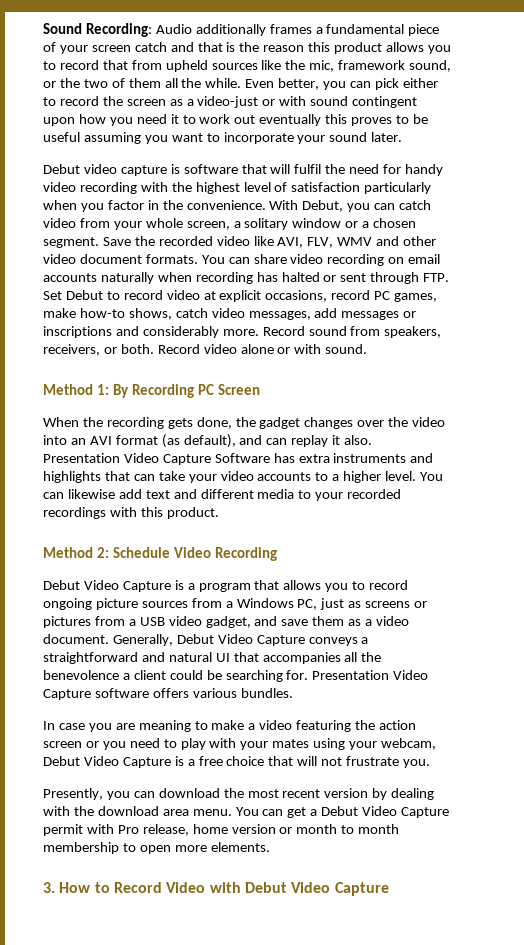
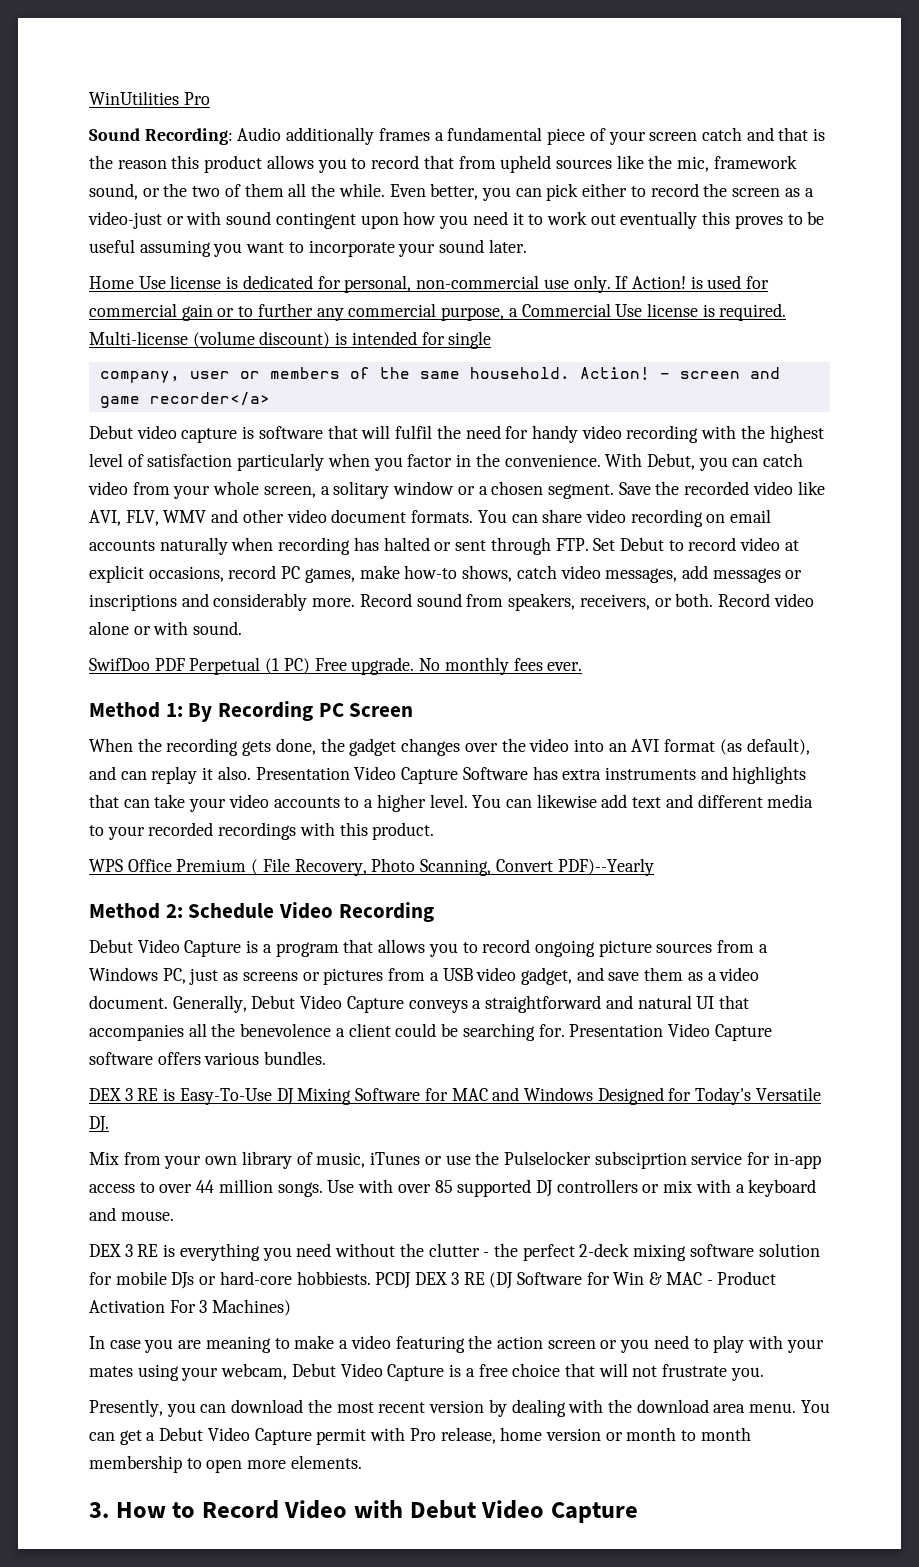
(43, 28) none -> [89,91,210,105] WinUtilities Pro //
(403, 137) none -> [89,275,770,293] [89,303,787,321] [89,331,492,349] [99,367,780,383] [99,392,270,408] // Home Use license is dedicated for personal, non-commercial use only. If Action! is used for commercial gain or to further any commercial purpose, a Commercial Use license is required. Multi-license (volume discount) is intended for single // company, user or members of the same household. Action! - screen and game recorder</a>
(368, 349) none -> [89,657,583,675] // SwifDoo PDF Perpetual (1 PC) Free upgrade. No monthly fees ever.
(219, 513) none -> [89,858,654,876] // WPS Office Premium ( File Recovery, Photo Scanning, Convert PDF)--Yearly
(293, 693) none -> [89,1087,821,1105] [89,1116,109,1133] [89,1151,821,1169] [89,1179,817,1197] [89,1207,174,1221] [89,1243,820,1261] [89,1271,777,1289] [89,1299,292,1316] // DEX 3 RE is Easy-To-Use DJ Mixing Software for MAC and Windows Designed for Today's Versatile DJ. // Mix from your own library of music, iTunes or use the Pulselocker subsciprtion service for in-app access to over 44 million songs. Use with over 85 supported DJ controllers or mix with a keyboard and mouse. // DEX 3 RE is everything you need without the clutter - the perfect 2-deck mixing software solution for mobile DJs or hard-core hobbiests. PCDJ DEX 3 RE (DJ Software for Win & MAC - Product Activation For 3 Machines)

